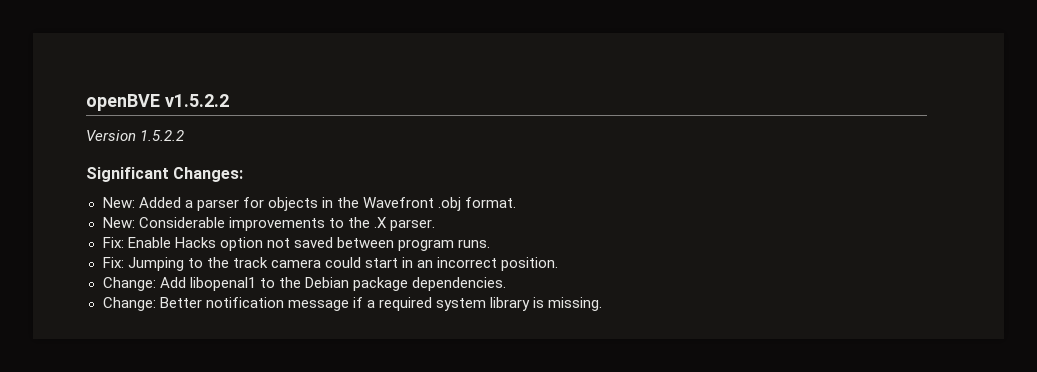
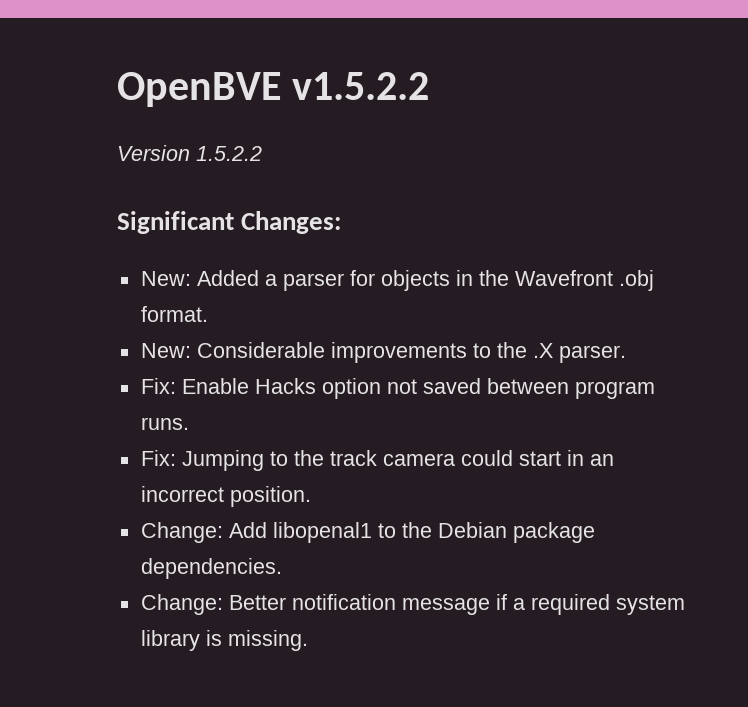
[86,94,160,111] openBVE -> [117,72,281,107] OpenBVE

